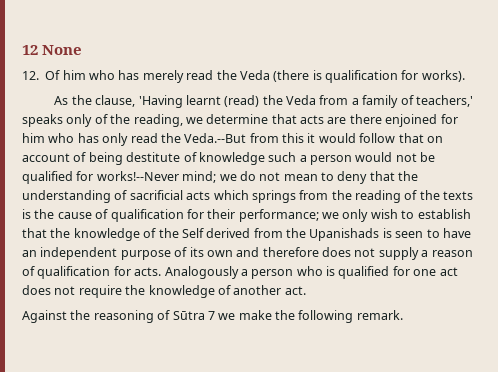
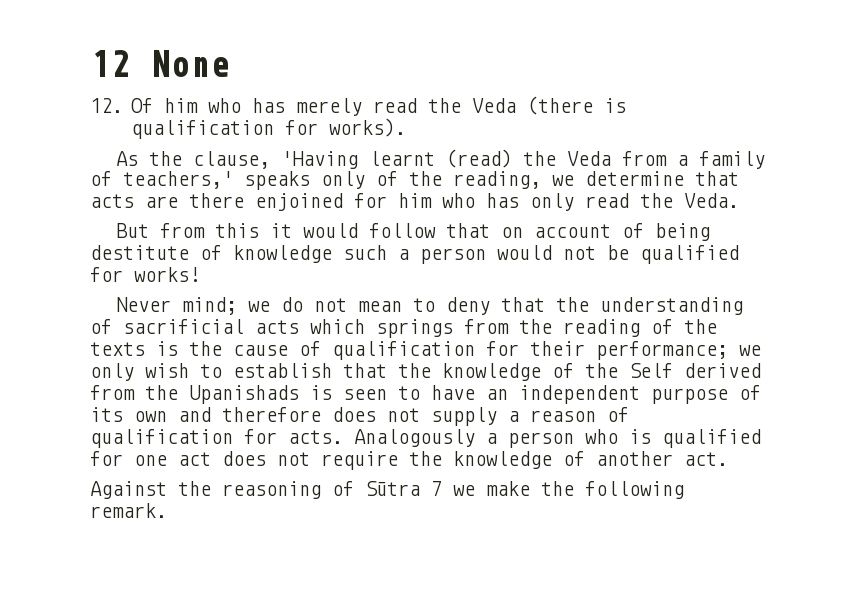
[184,133,247,143] Veda.--But -> [684,193,739,208] [115,223,149,238] Veda. // But
[96,171,179,181] works!--Never -> [134,267,200,282] [115,297,171,312] works! // Never

